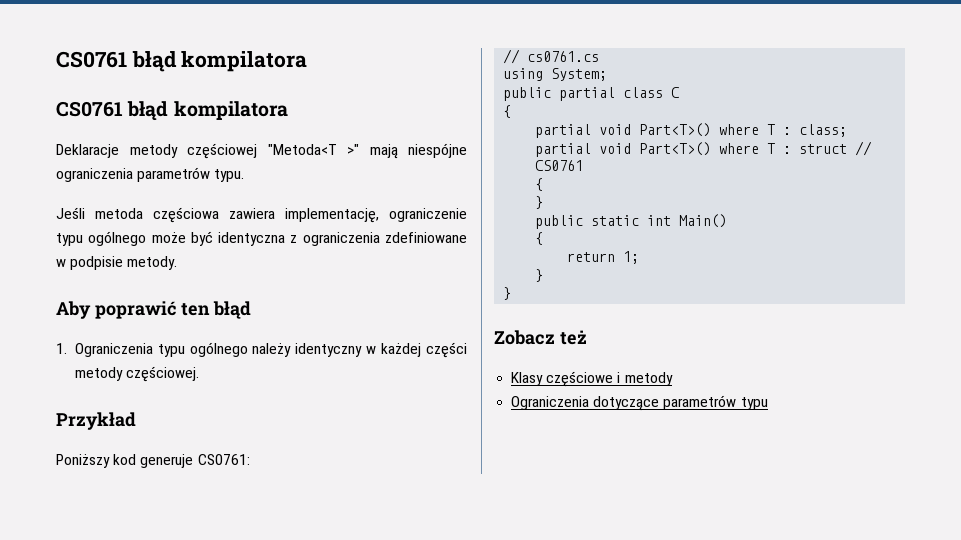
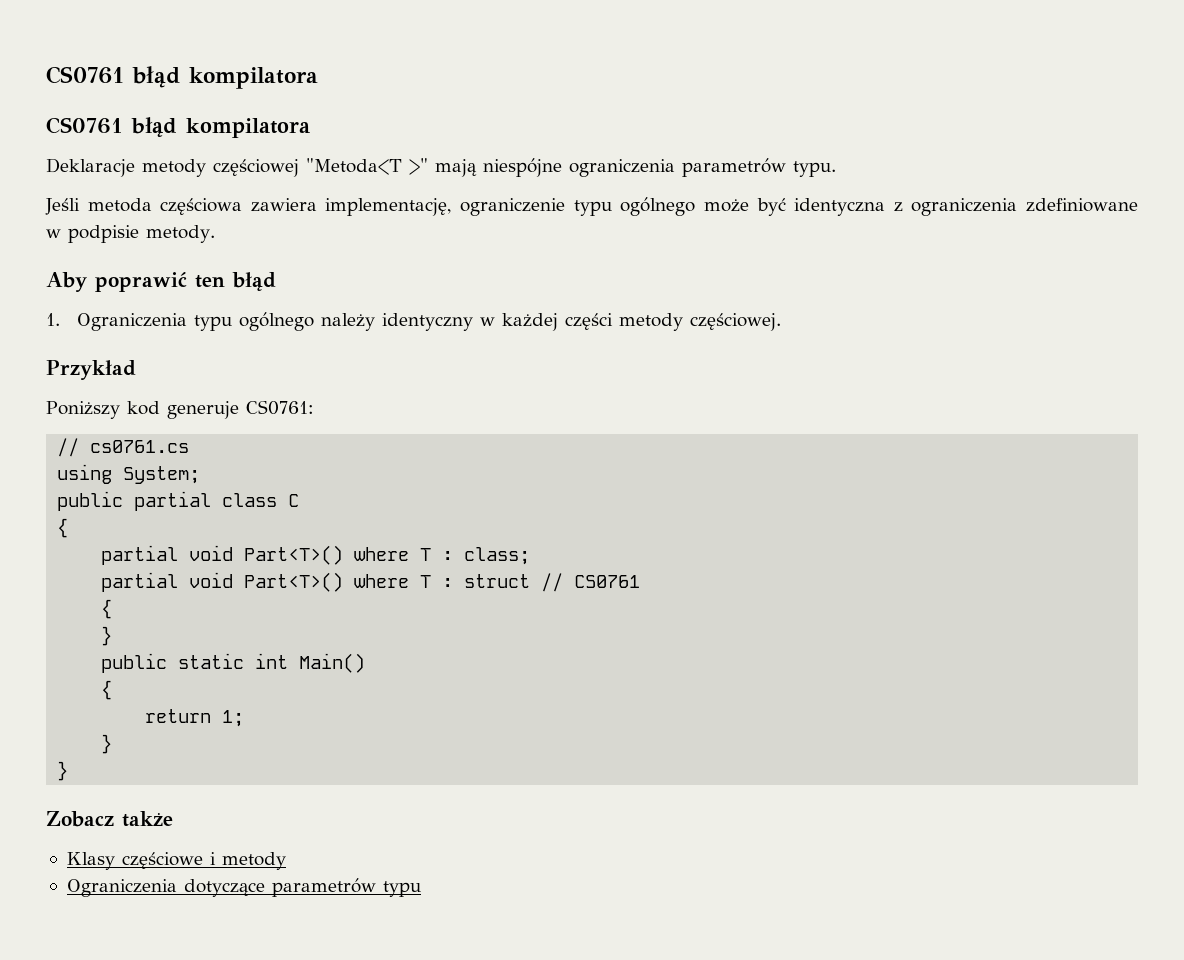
[559,330,586,345] też -> [122,811,173,827] także

